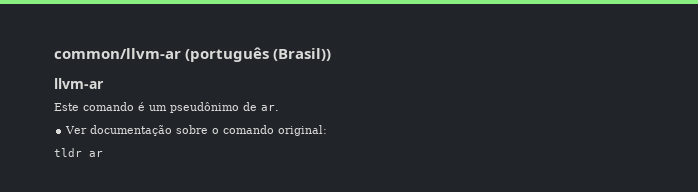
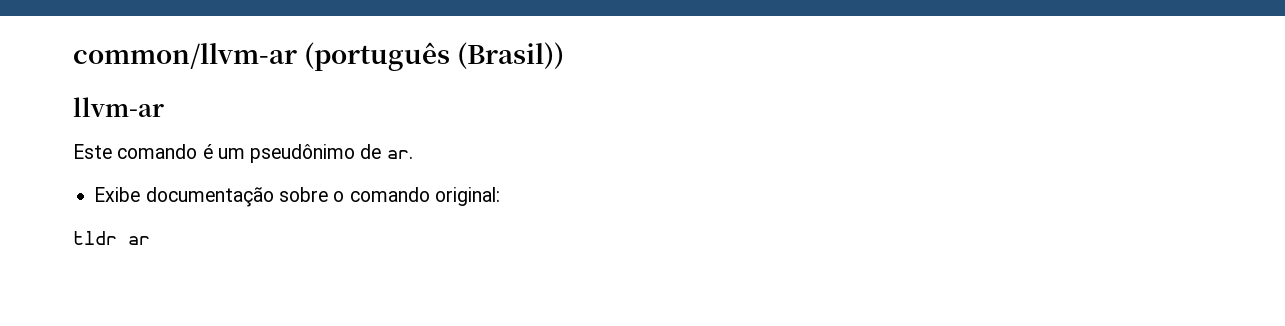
[65,126,88,134] Ver -> [94,187,141,202] Exibe

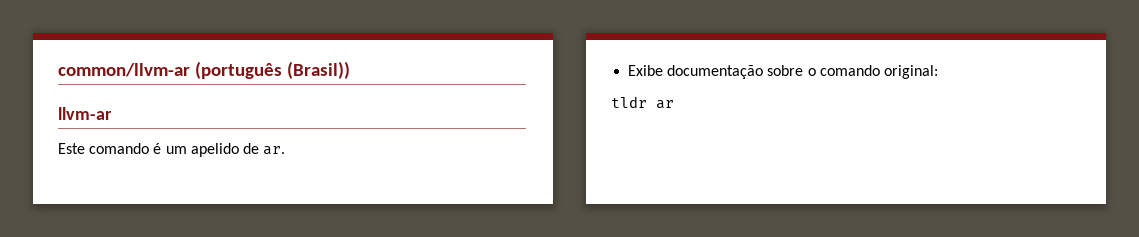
[250,144,356,163] pseudônimo -> [190,143,239,157] apelido

